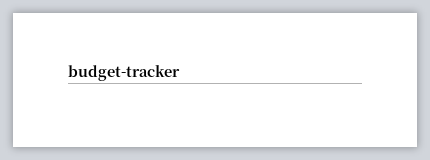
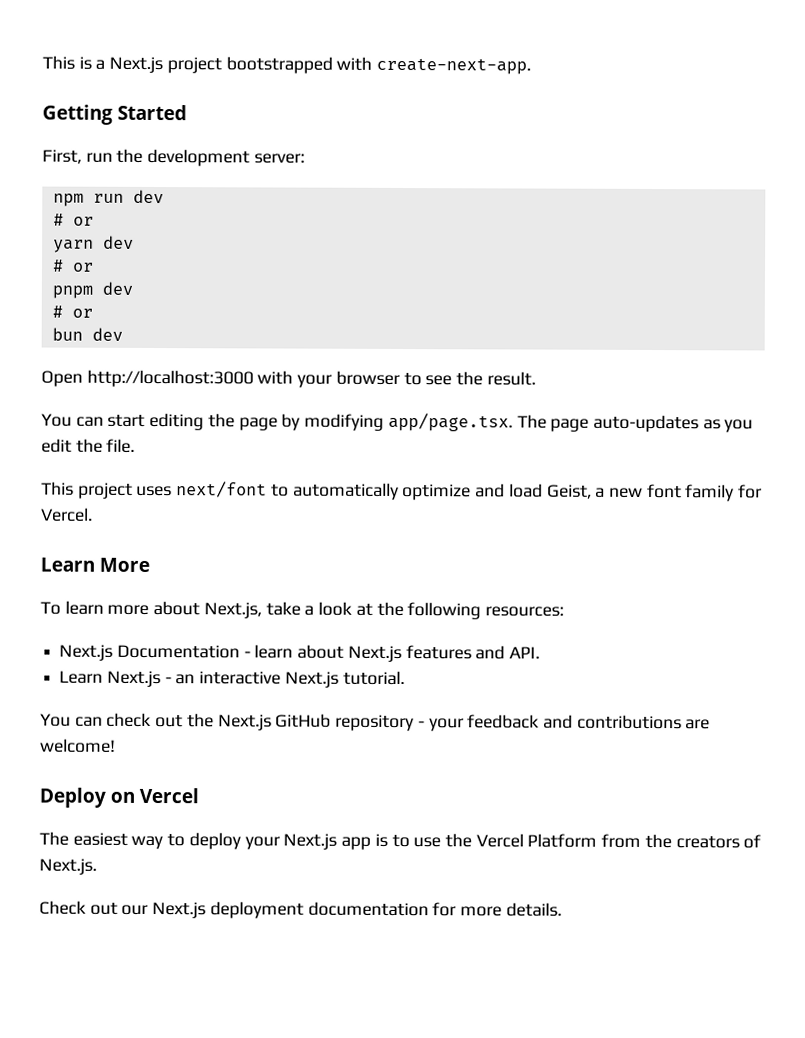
[68,65,180,81] budget-tracker -> [42,55,532,75] [42,104,187,125] [42,148,305,167] [52,189,164,207] [52,213,94,226] [52,235,134,253] [51,259,94,272] [51,281,133,299] [51,305,93,318] [51,327,123,341] [41,369,536,388] [41,412,754,433] [41,438,136,453] [41,481,763,502] [40,507,93,522] [40,557,150,572] [40,600,564,620] [59,644,541,662] [59,670,405,688] [40,712,711,732] [40,738,116,753] [39,787,199,808] [39,831,762,850] [39,858,97,875] [39,900,562,919] This is a Next.js project bootstrapped with create-next-app. // Getting Started // First, run the development server: // npm run dev // # or // yarn dev // # or // pnpm dev // # or // bun dev // Open http://localhost:3000 with your browser to see the result. // You can start editing the page by modifying app/page.tsx. The page auto-updates as you edit the file. // This project uses next/font to automatically optimize and load Geist, a new font family for Vercel. // Learn More // To learn more about Next.js, take a look at the following resources: // Next.js Documentation - learn about Next.js features and API. // Learn Next.js - an interactive Next.js tutorial. // You can check out the Next.js GitHub repository - your feedback and contributions are welcome! // Deploy on Vercel // The easiest way to deploy your Next.js app is to use the Vercel Platform from the creators of Next.js. // Check out our Next.js deployment documentation for more details.

